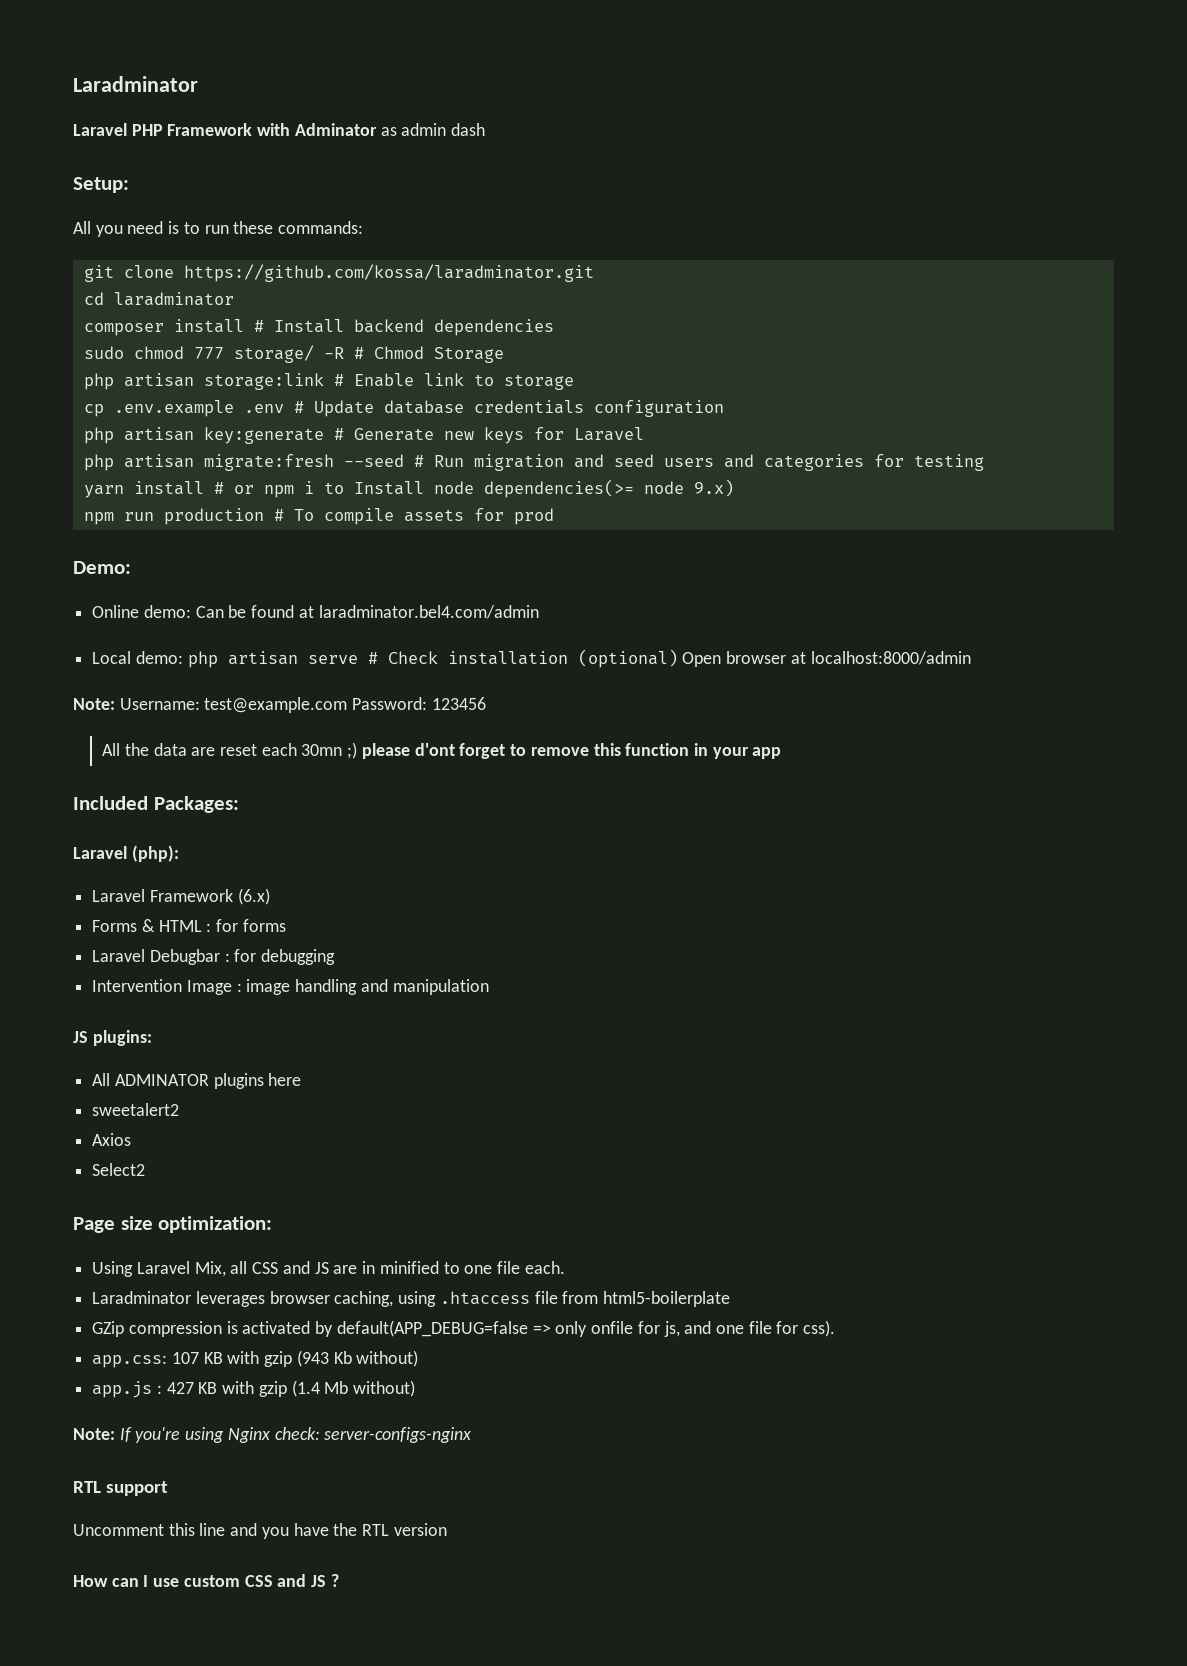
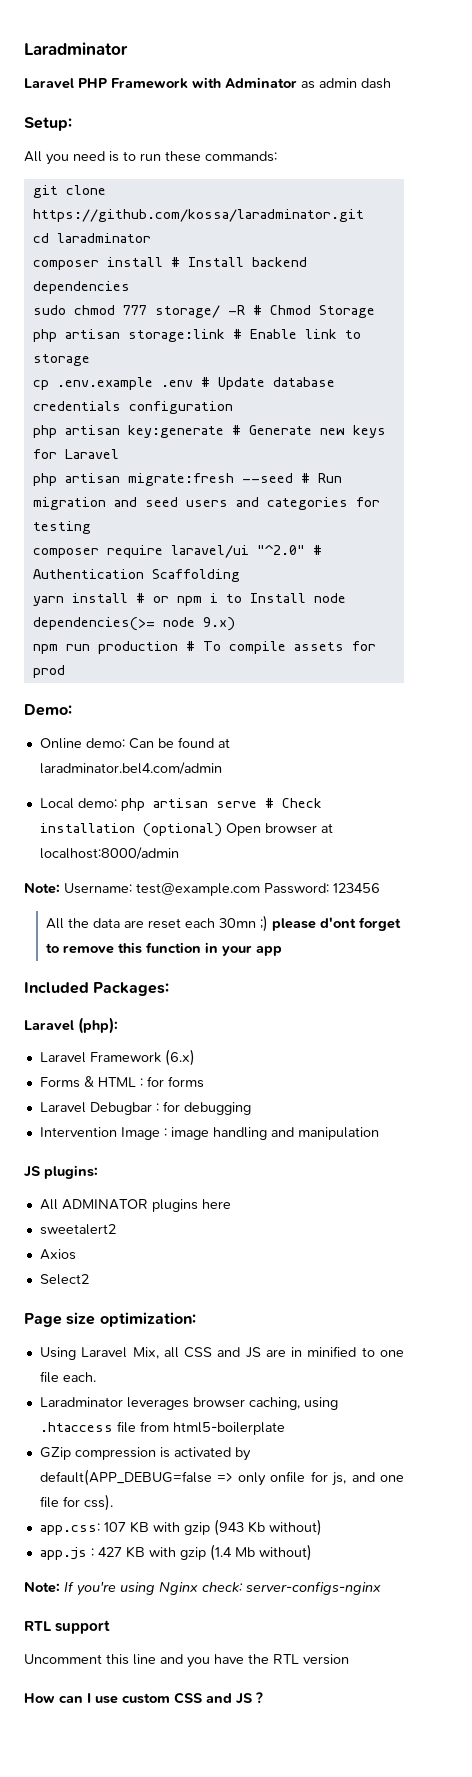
(984, 462) none -> [32,545,322,558] [32,569,240,582] // composer require laravel/ui "^2.0" # Authentication Scaffolding

